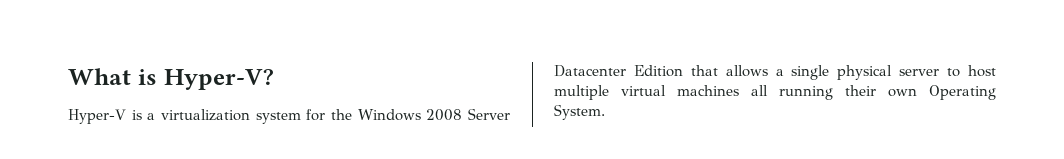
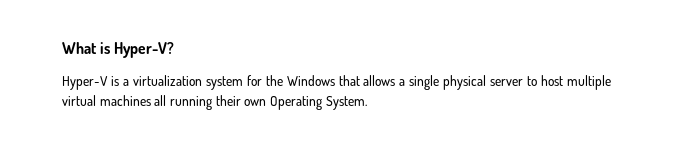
[426,108,511,121] [554,65,683,77] 2008 Server Datacenter Edition -> (335, 80) none

